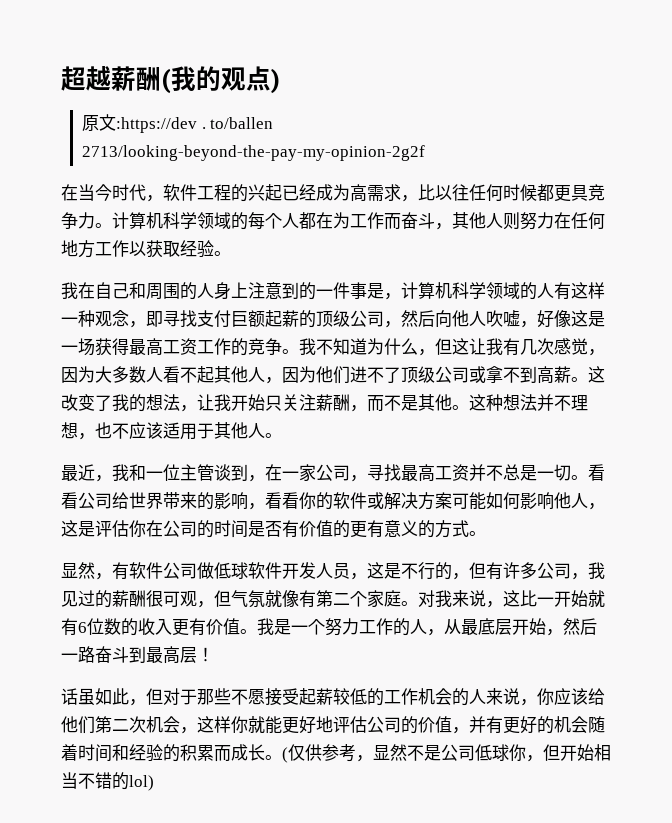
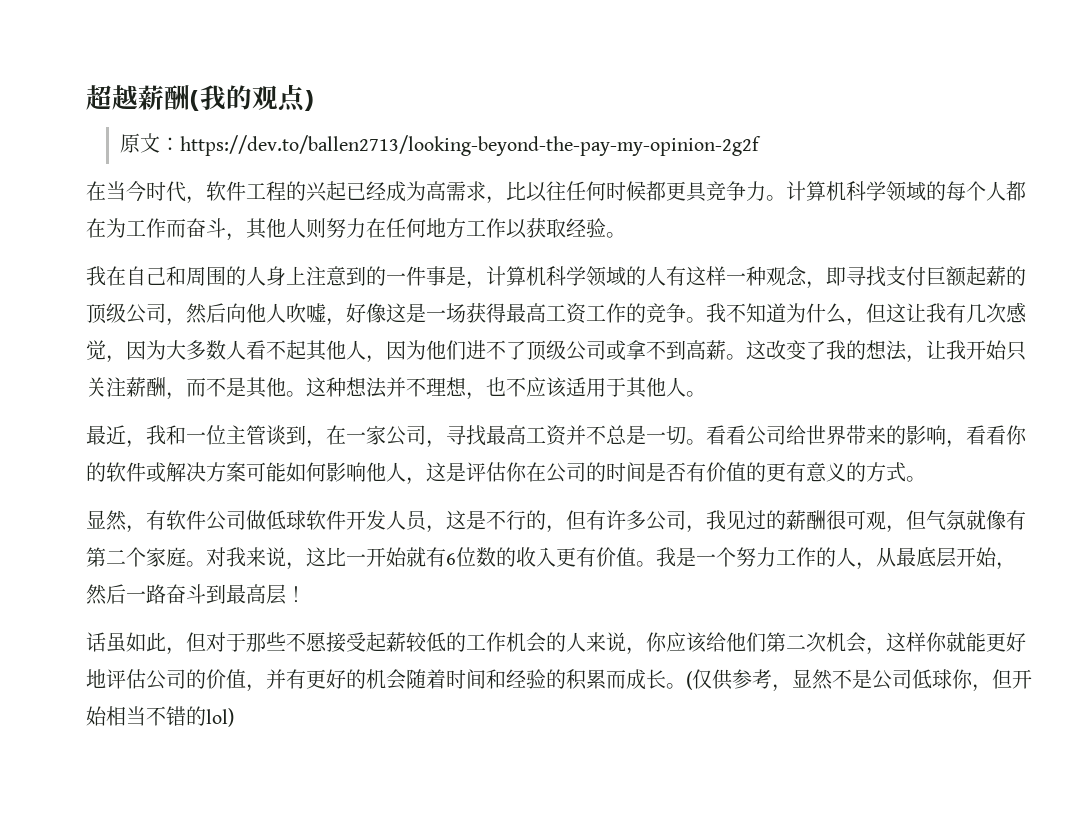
[116,117,274,133] [82,145,426,161] :https://dev . to/ballen 2713/looking-beyond-the-pay-my-opinion-2g2f -> [160,135,762,156] ：https://dev.to/ballen2713/looking-beyond-the-pay-my-opinion-2g2f

